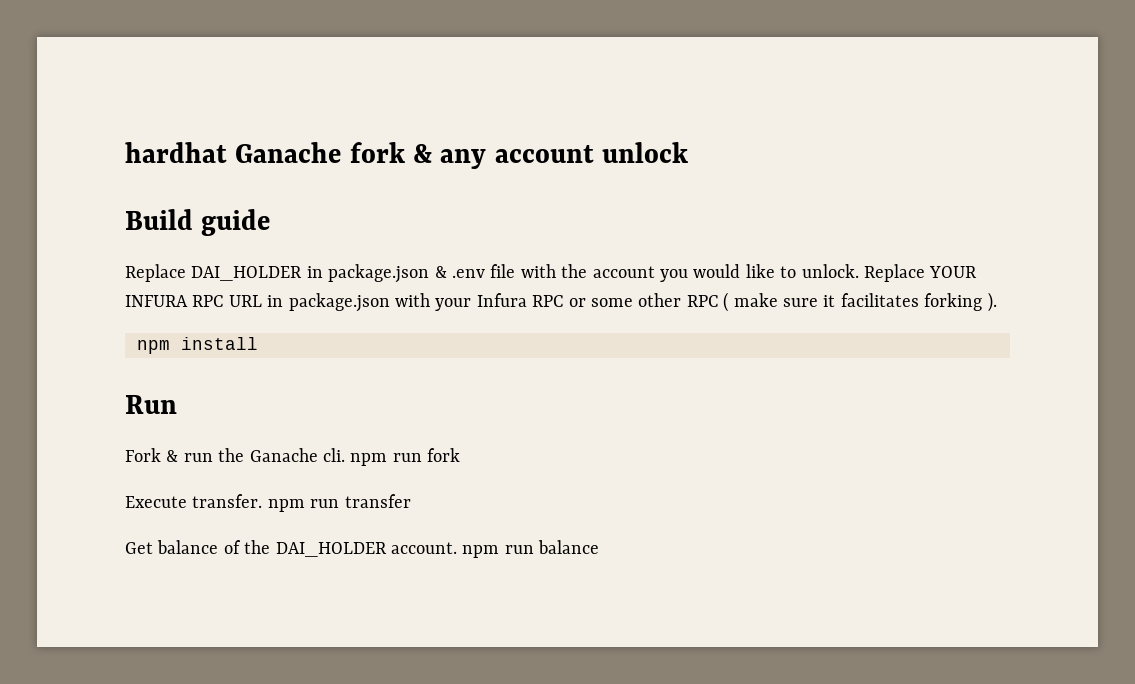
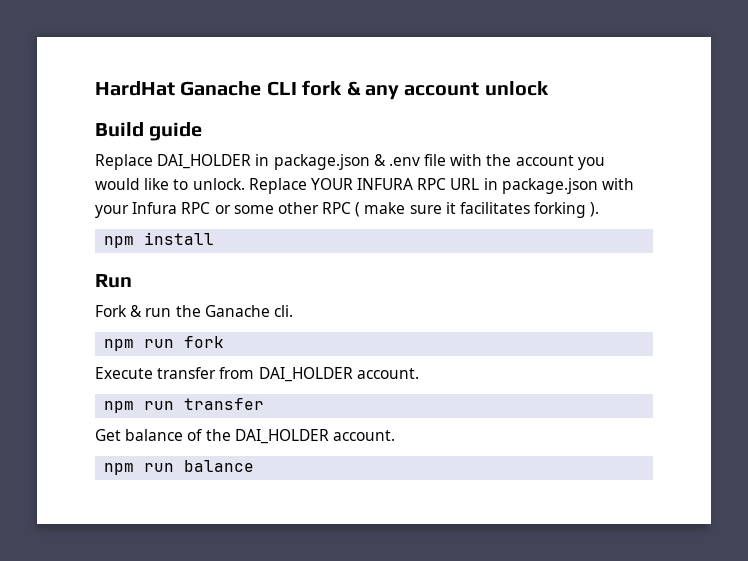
[125,142,342,163] hardhat Ganache -> [95,81,297,96] HardHat Ganache CLI
(345, 455) none -> (293, 311) //
[192,494,263,508] transfer. -> [157,367,419,382] transfer from DAI_HOLDER account. //
(457, 548) none -> (395, 435) //

